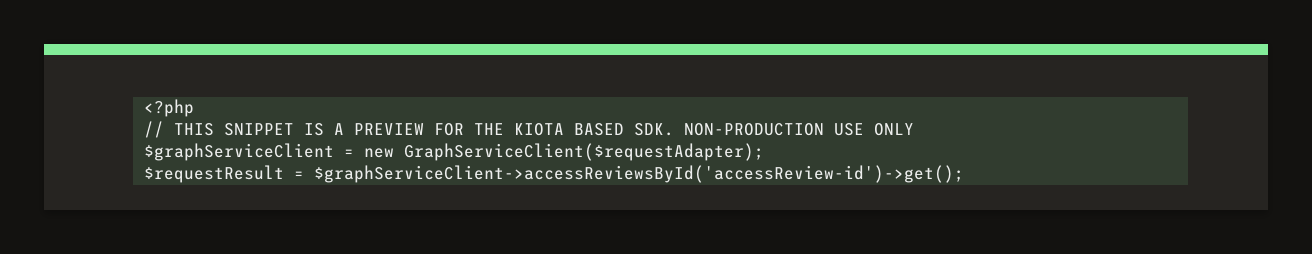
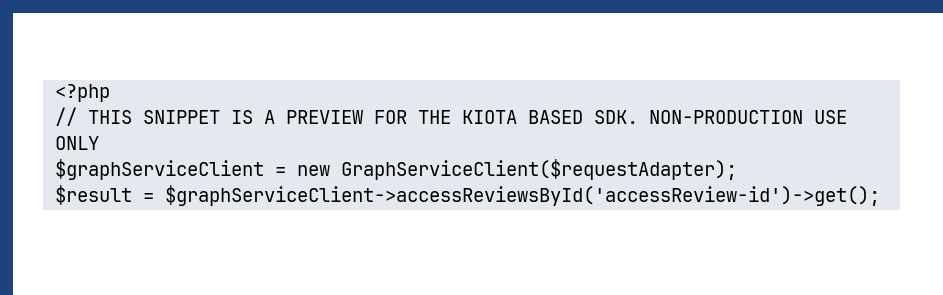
[144,165,285,183] $requestResult -> [54,185,132,205] $result

